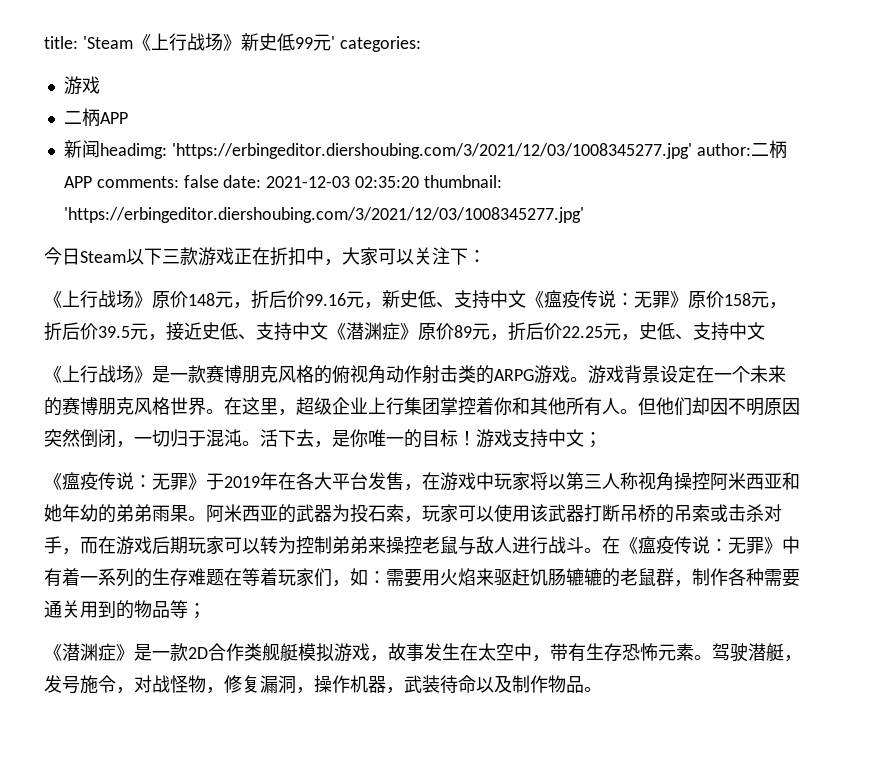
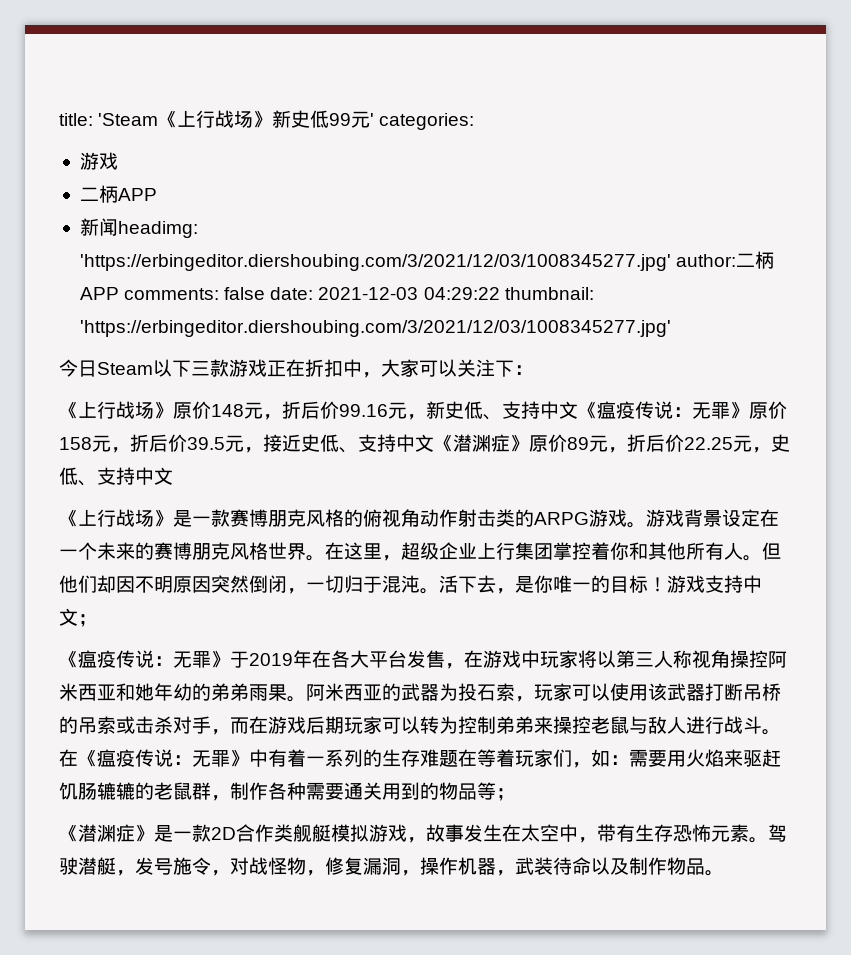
[355,176,420,188] 02:35:20 -> [423,287,500,300] 04:29:22

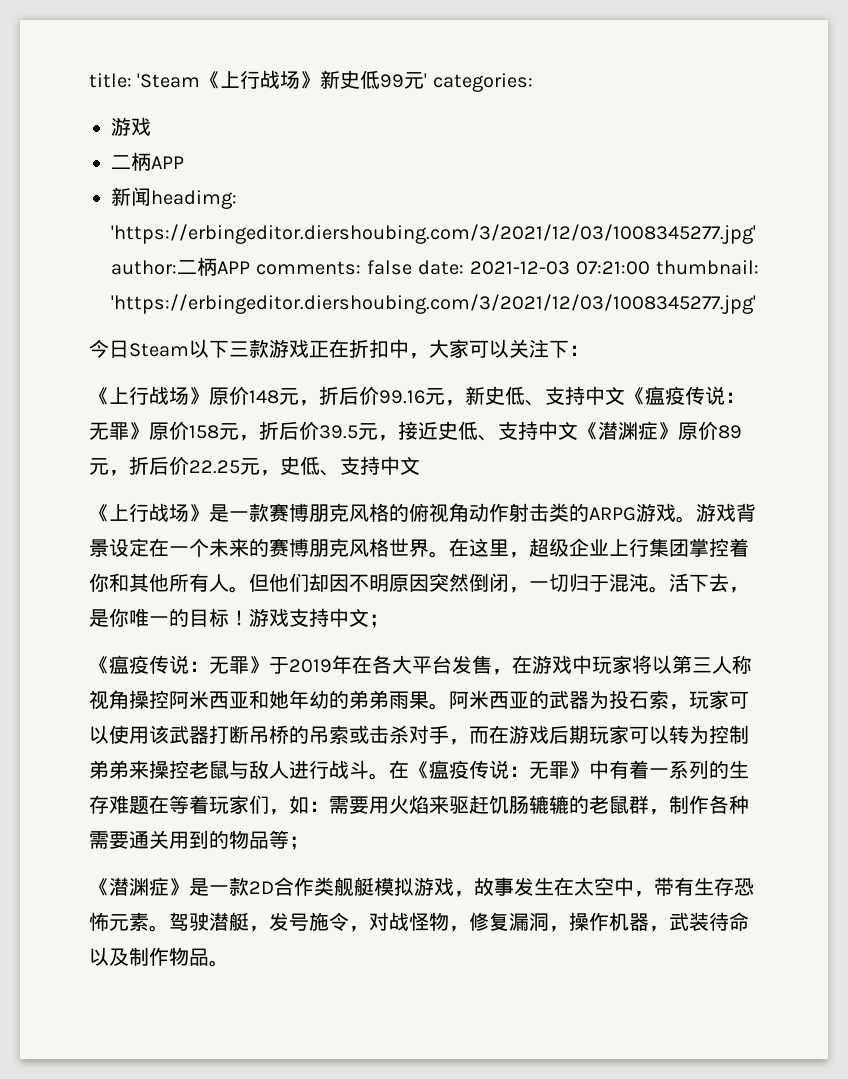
[423,287,500,300] 04:29:22 -> [576,261,650,275] 07:21:00

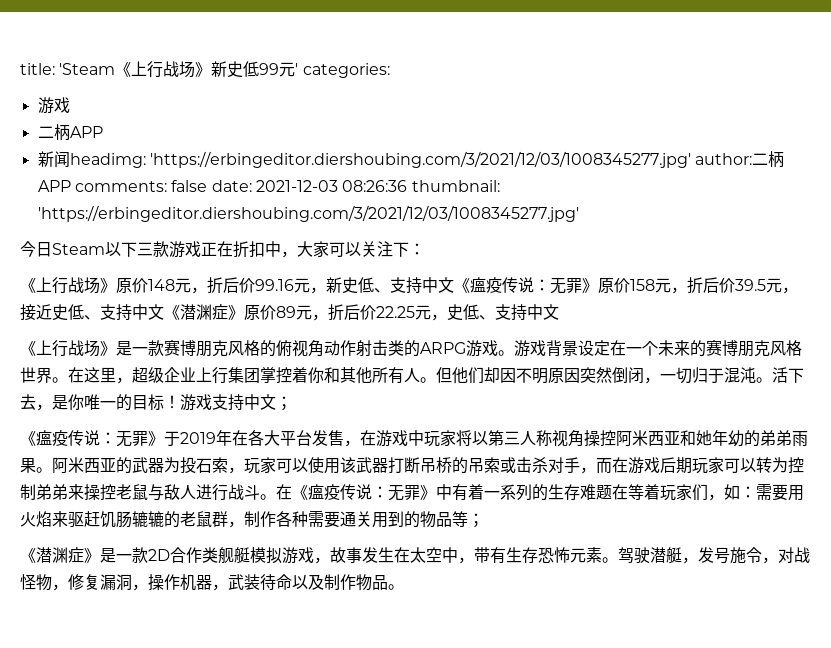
[576,261,650,275] 07:21:00 -> [342,180,408,192] 08:26:36

